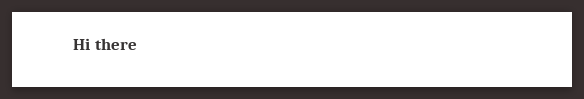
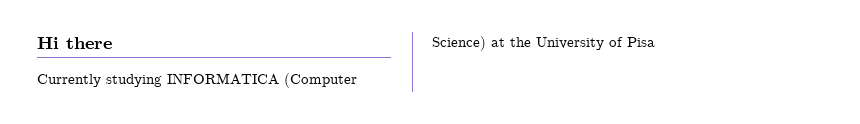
(137, 44) none -> [37,73,357,88] [432,36,655,51] // Currently studying INFORMATICA (Computer Science) at the University of Pisa

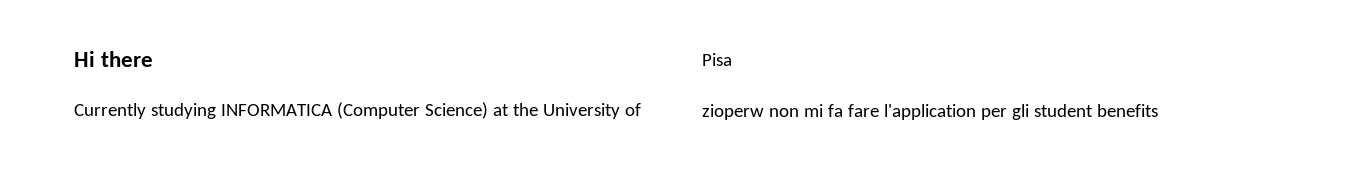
(655, 42) none -> [702,104,1158,120] // zioperw non mi fa fare l'application per gli student benefits

